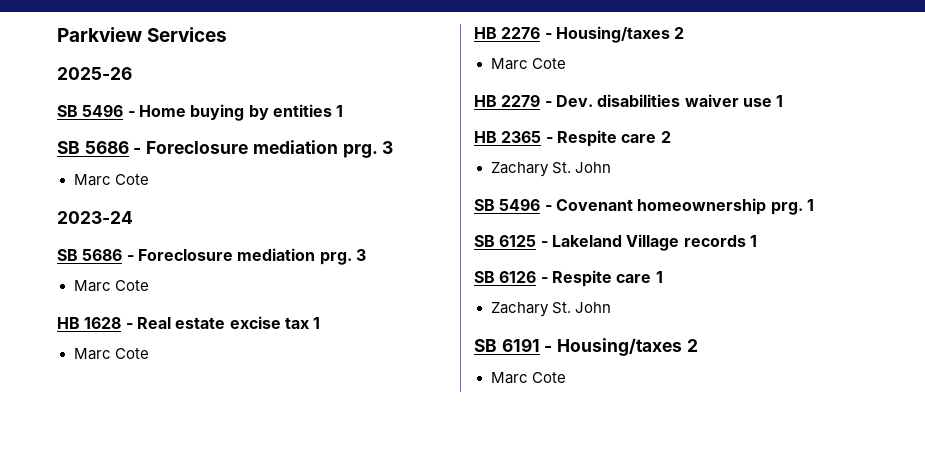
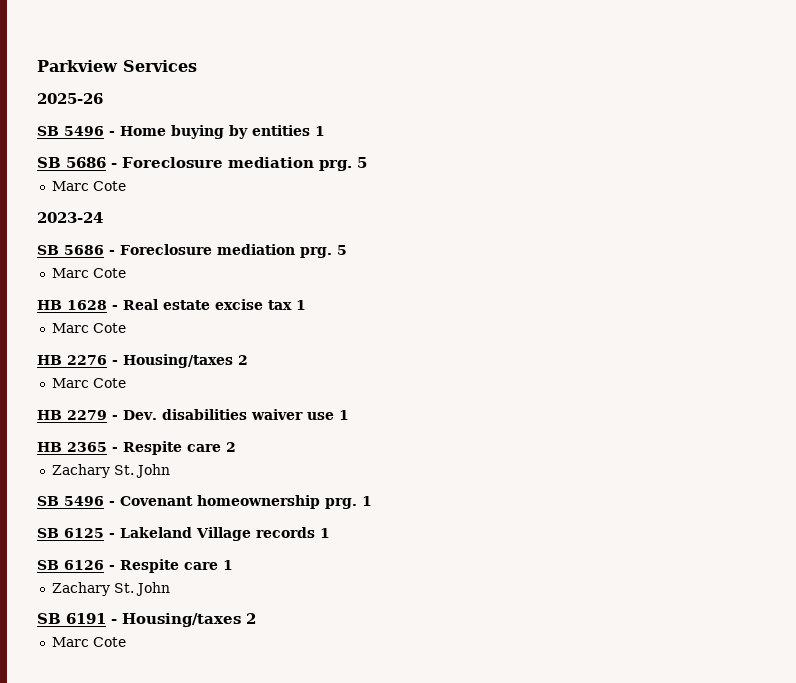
[382,141,394,154] 3 -> [357,157,367,168] 5
[355,249,366,261] 3 -> [337,245,347,255] 5

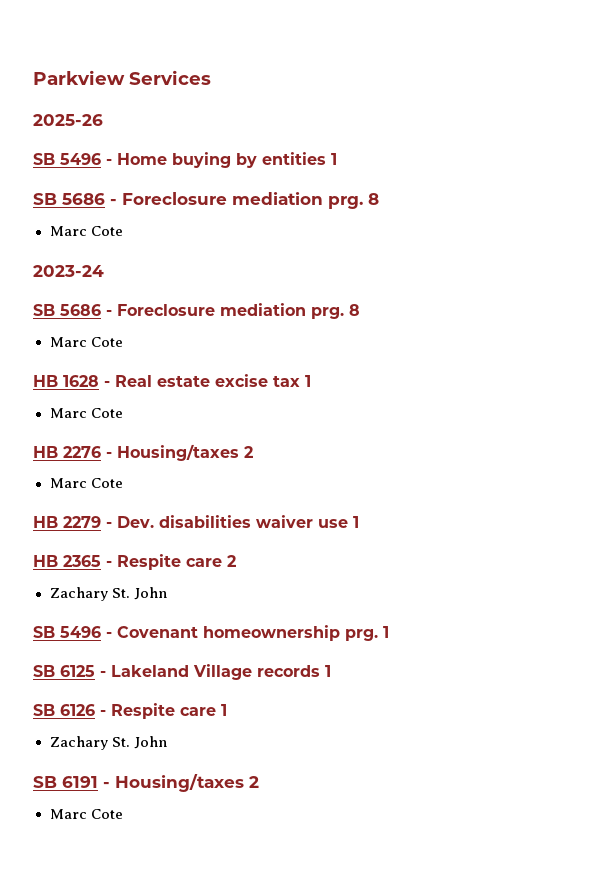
[357,157,367,168] 5 -> [368,193,379,205] 8
[337,245,347,255] 5 -> [349,304,360,316] 8

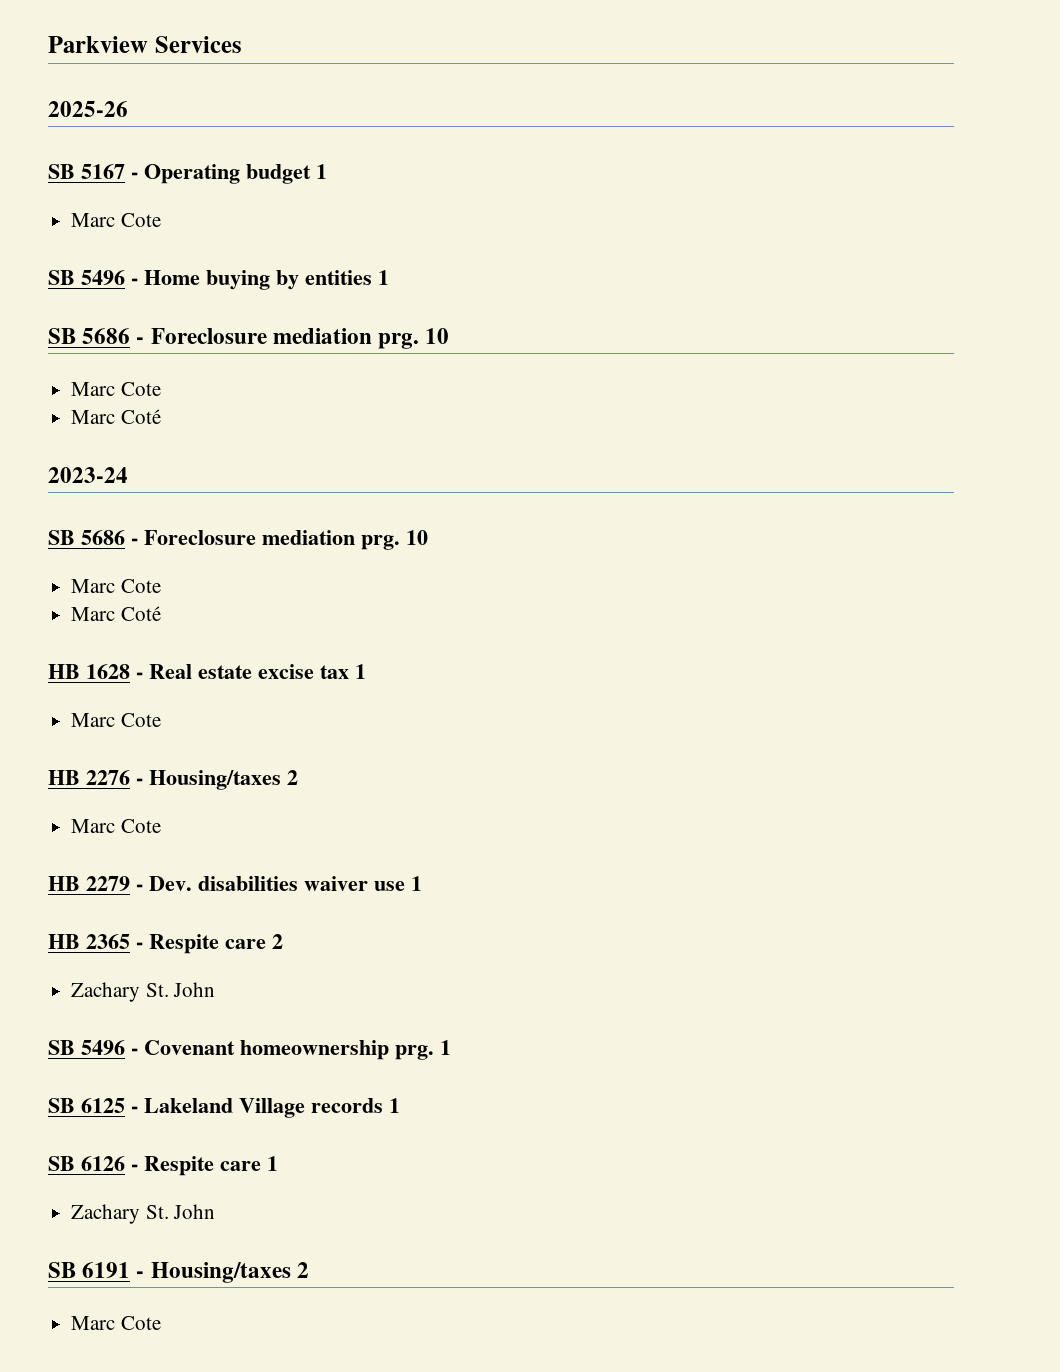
(103, 120) none -> [48,164,327,184] [71,213,161,227] // SB 5167 - Operating budget 1 // Marc Cote
[368,193,379,205] [49,226,123,236] 8 // Marc Cote -> [425,328,450,344] [71,382,161,396] [71,409,161,424] 10 // Marc Cote // Marc Coté
[349,304,360,316] [49,337,123,347] 8 // Marc Cote -> [406,530,428,545] [71,579,161,593] [71,606,161,621] 10 // Marc Cote // Marc Coté

